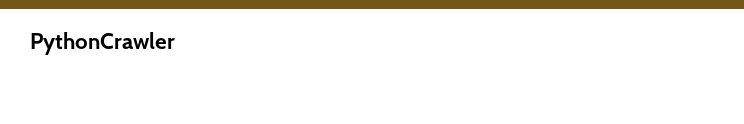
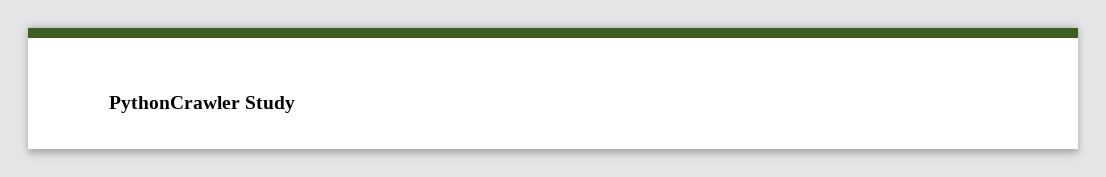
(175, 43) none -> [245,96,296,113] Study

